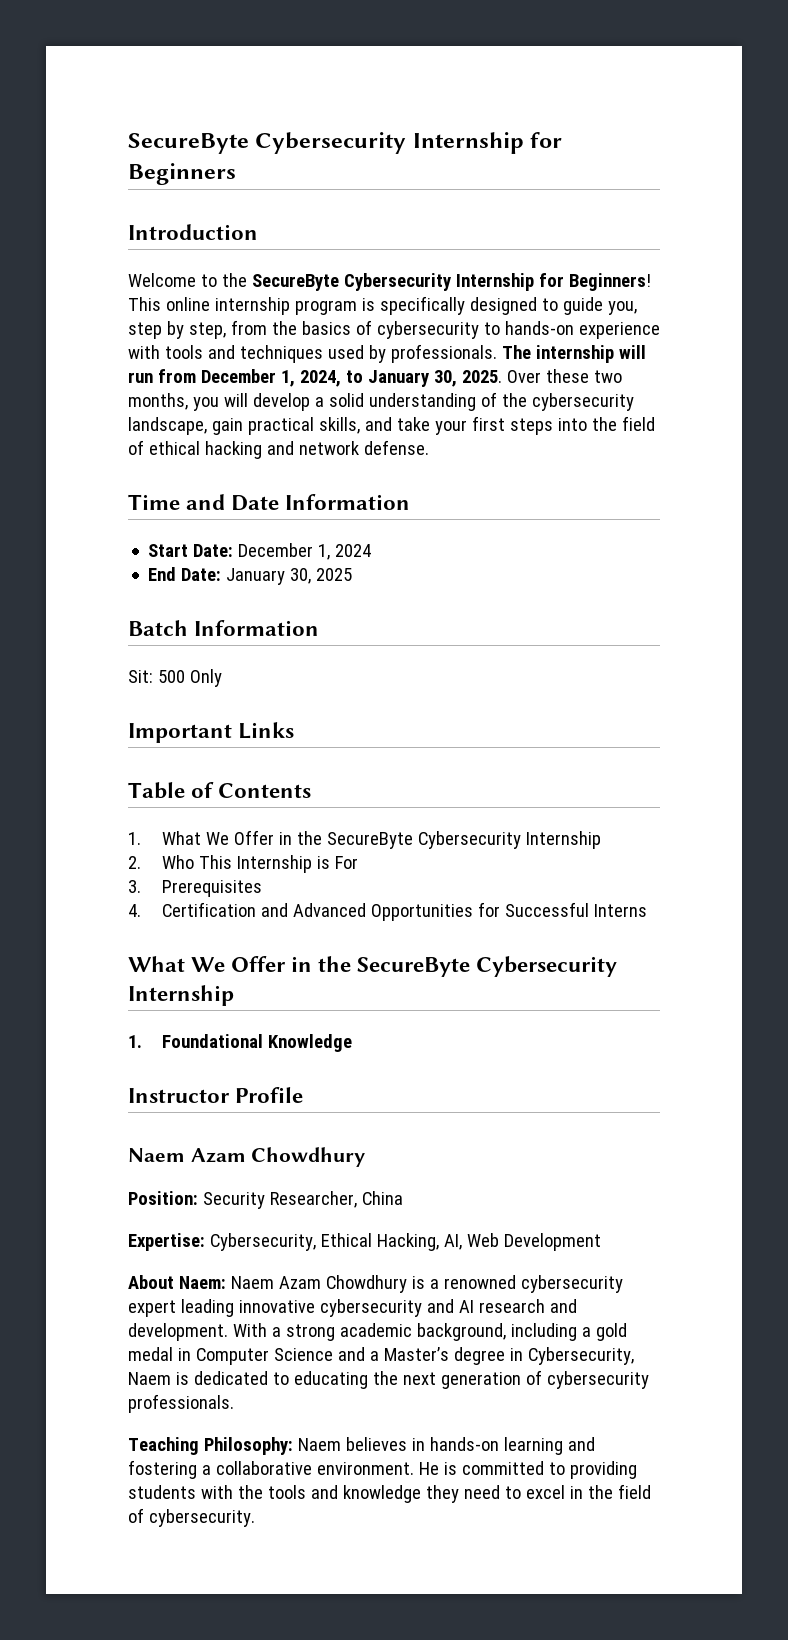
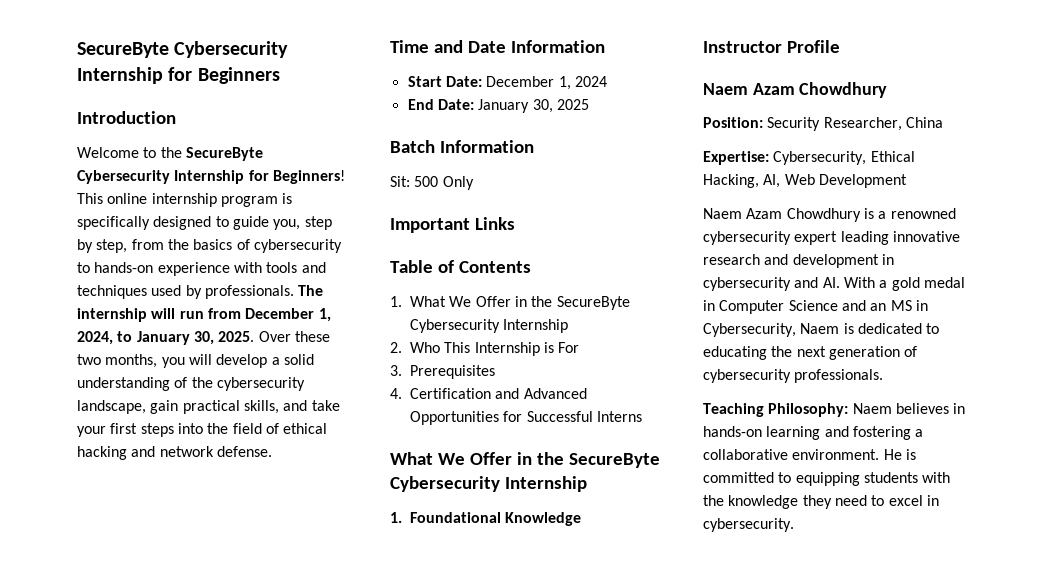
[128,1275,226,1289] About Naem: -> (907, 181) none
[319,1299,577,1317] [128,1323,577,1341] cybersecurity and AI research and development. With a strong academic background, including -> [703,254,894,268] [703,277,875,291] research and development in cybersecurity and AI. With
[369,1347,505,1365] a Master’s degree -> [870,300,912,311] an MS
[569,1461,637,1479] providing -> [795,472,860,486] equipping
[267,1485,338,1499] tools and -> (724, 500) none
[587,1484,651,1499] [128,1508,144,1523] the field of -> (939, 500) none

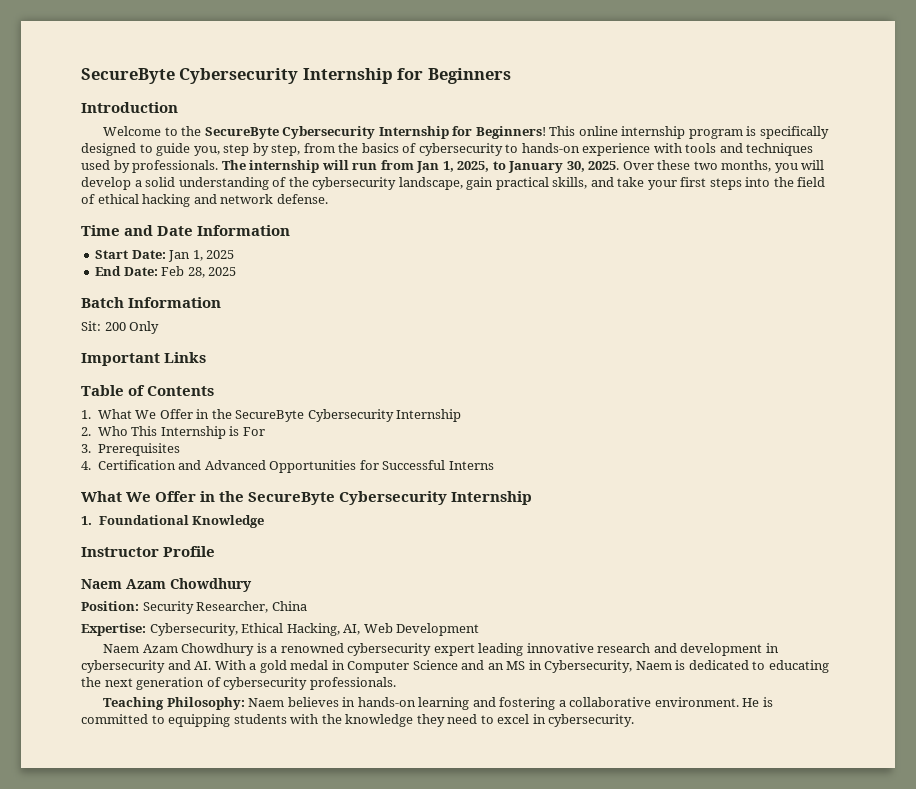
[245,308,331,322] [77,331,113,345] December 1, 2024, -> [416,161,490,173] Jan 1, 2025,
[486,76,607,90] December 1, 2024 -> [168,250,235,262] Jan 1, 2025
[478,99,553,113] January 30, -> [161,266,205,278] Feb 28,
[414,176,439,187] 500 -> [104,322,126,331] 200

